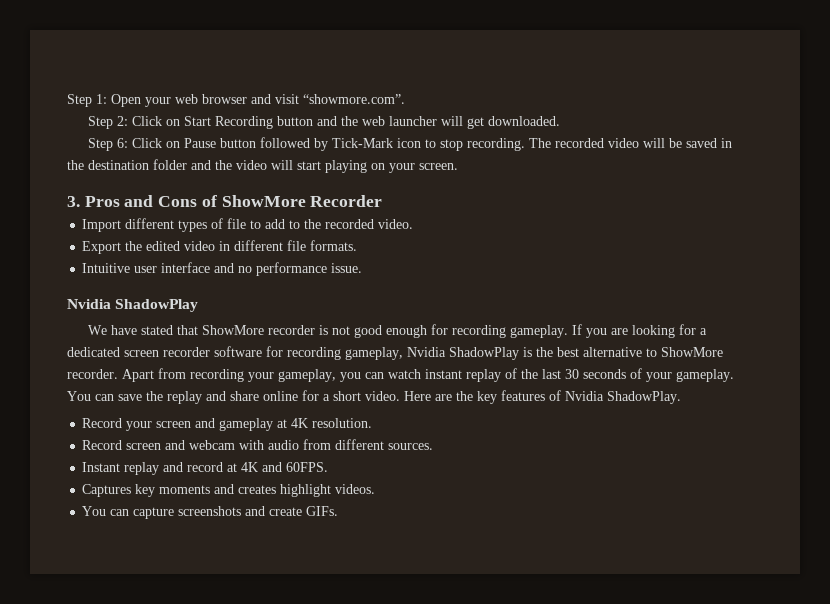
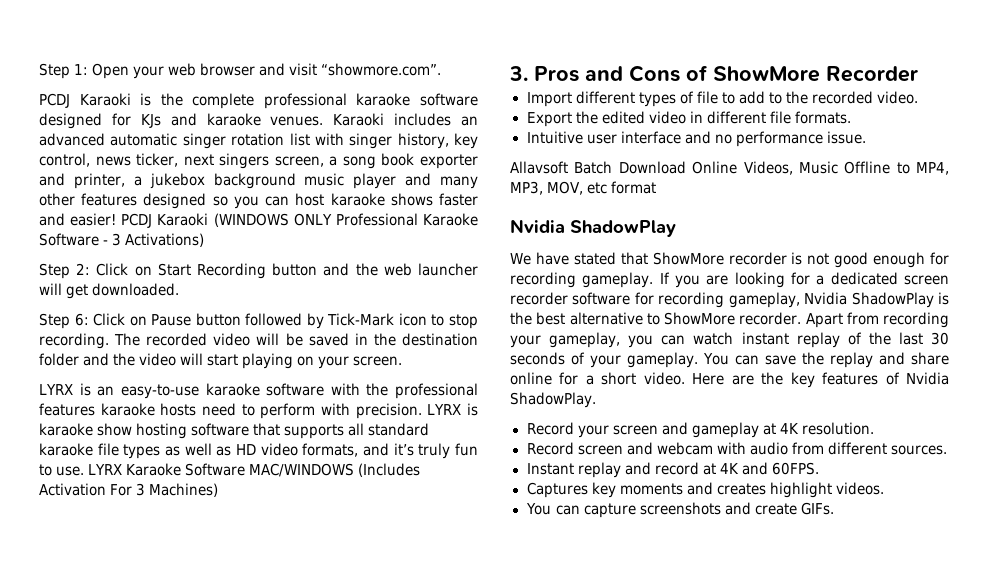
(405, 99) none -> [39,93,478,109] [39,113,478,129] [39,133,478,149] [39,153,478,169] [39,173,478,189] [39,193,479,209] [39,213,478,228] [39,233,205,247] // PCDJ Karaoki is the complete professional karaoke software designed for KJs and karaoke venues. Karaoki includes an advanced automatic singer rotation list with singer history, key control, news ticker, next singers screen, a song book exporter and printer, a jukebox background music player and many other features designed so you can host karaoke shows faster and easier! PCDJ Karaoki (WINDOWS ONLY Professional Karaoke Software - 3 Activations)
(458, 166) none -> [39,383,478,399] [39,403,478,419] [39,423,430,439] [39,443,479,459] [39,463,421,477] [39,483,219,497] // LYRX is an easy-to-use karaoke software with the professional features karaoke hosts need to perform with precision. LYRX is karaoke show hosting software that supports all standard karaoke file types as well as HD video formats, and it’s truly fun to use. LYRX Karaoke Software MAC/WINDOWS (Includes Activation For 3 Machines)
(363, 268) none -> [510,161,949,175] [510,181,657,195] // Allavsoft Batch Download Online Videos, Music Offline to MP4, MP3, MOV, etc format

